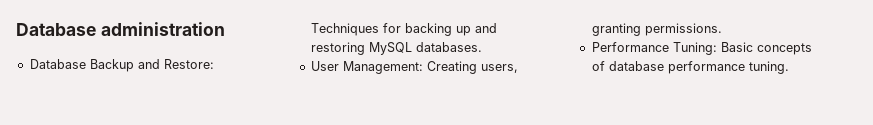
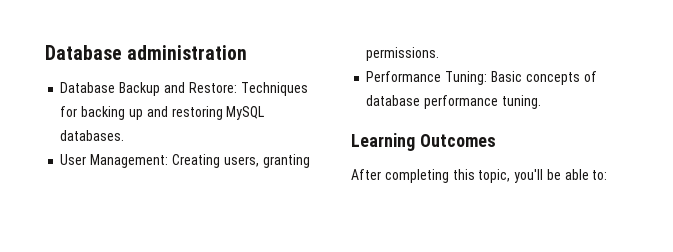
(789, 67) none -> [351,133,496,151] [351,169,608,183] // Learning Outcomes // After completing this topic, you'll be able to:

